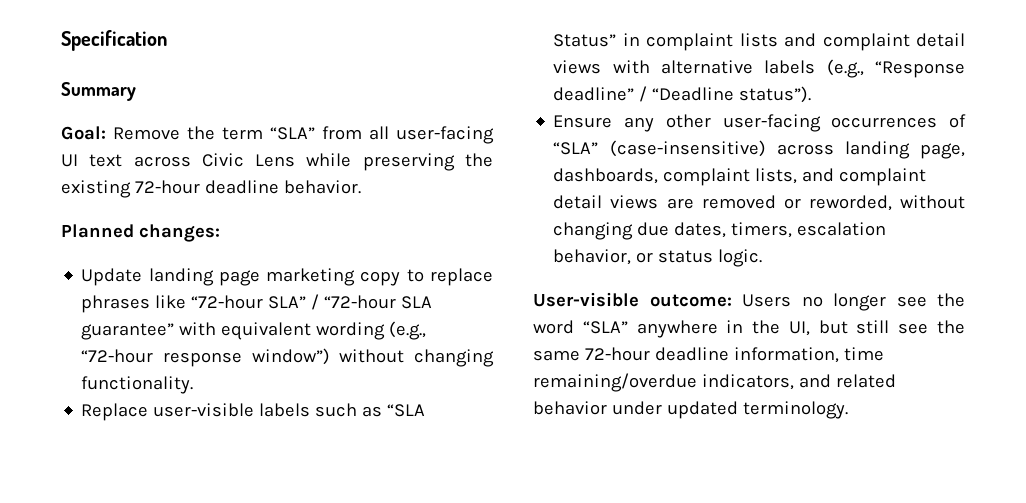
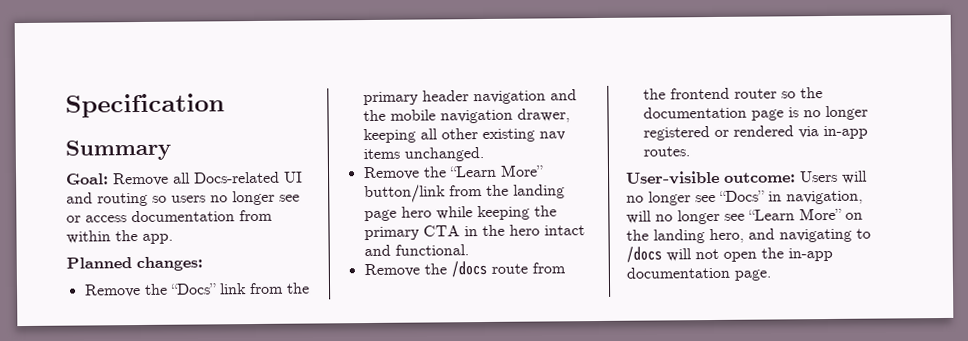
[187,126,494,144] [61,153,493,171] [61,180,361,198] [61,224,220,242] [81,268,493,286] [81,294,433,313] [81,321,427,340] [81,348,494,367] [81,376,194,394] [81,403,426,421] [553,33,965,51] [553,59,965,78] [553,86,812,103] [553,114,966,132] [553,140,965,159] [553,168,927,186] [553,195,965,211] [553,222,887,240] [553,249,763,267] the term “SLA” from all user-facing UI text across Civic Lens while preserving the existing 72-hour deadline behavior. // Planned changes: // Update landing page marketing copy to replace phrases like “72-hour SLA” / “72-hour SLA guarantee” with equivalent wording (e.g., “72-hour response window”) without changing functionality. // Replace user-visible labels such as “SLA Status” in complaint lists and complaint detail views with alternative labels (e.g., “Response deadline” / “Deadline status”). // Ensure any other user-facing occurrences of “SLA” (case-insensitive) across landing page, dashboards, complaint lists, and complaint detail views are removed or reworded, without changing due dates, timers, escalation behavior, or status logic. -> [173,171,303,184] [66,190,300,207] [66,209,273,223] [66,230,173,244] [66,256,203,272] [83,282,310,298] [362,89,577,106] [362,108,570,124] [362,128,566,144] [362,147,484,162] [362,164,544,181] [363,184,565,204] [363,205,557,222] [363,224,585,241] [363,244,469,257] [363,260,566,278] [642,87,823,100] [642,105,868,121] [642,125,868,141] [642,146,690,157] all Docs-related UI and routing so users no longer see or access documentation from within the app. // Planned changes: // Remove the “Docs” link from the primary header navigation and the mobile navigation drawer, keeping all other existing nav items unchanged. // Remove the “Learn More” button/link from the landing page hero while keeping the primary CTA in the hero intact and functional. // Remove the /docs route from the frontend router so the documentation page is no longer registered or rendered via in-app routes.
[801,293,965,311] [533,320,965,338] [533,347,884,363] [533,373,896,392] [533,401,848,419] no longer see the word “SLA” anywhere in the UI, but still see the same 72-hour deadline information, time remaining/overdue indicators, and related behavior under updated terminology. -> [842,170,868,184] [626,190,863,206] [626,207,863,225] [626,228,871,244] [626,246,833,263] [626,266,771,281] will no longer see “Docs” in navigation, will no longer see “Learn More” on the landing hero, and navigating to /docs will not open the in-app documentation page.

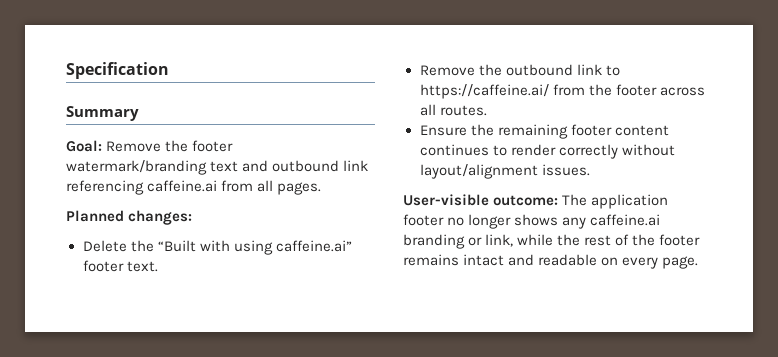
[173,171,303,184] [66,190,300,207] [66,209,273,223] [66,230,173,244] [66,256,203,272] [83,282,310,298] [362,89,577,106] [362,108,570,124] [362,128,566,144] [362,147,484,162] [362,164,544,181] [363,184,565,204] [363,205,557,222] [363,224,585,241] [363,244,469,257] [363,260,566,278] [642,87,823,100] [642,105,868,121] [642,125,868,141] [642,146,690,157] [626,170,868,185] [626,190,863,206] [626,207,863,225] [626,228,871,244] [626,246,833,263] [626,266,730,279] all Docs-related UI and routing so users no longer see or access documentation from within the app. // Planned changes: // Remove the “Docs” link from the primary header navigation and the mobile navigation drawer, keeping all other existing nav items unchanged. // Remove the “Learn More” button/link from the landing page hero while keeping the primary CTA in the hero intact and functional. // Remove the /docs route from the frontend router so the documentation page is no longer registered or rendered via in-app routes. // User-visible outcome: Users will no longer see “Docs” in navigation, will no longer see “Learn More” on the landing hero, and navigating to /docs will not open the in-app documentation -> [165,140,234,152] [66,160,369,175] [66,180,322,195] [66,210,193,225] [82,240,352,255] [82,260,158,272] [419,64,620,76] [419,84,705,99] [419,104,487,116] [419,124,669,139] [419,144,675,159] [419,164,590,179] [403,194,669,209] [403,214,661,229] [403,234,701,249] [403,254,659,269] the footer watermark/branding text and outbound link referencing caffeine.ai from all pages. // Planned changes: // Delete the “Built with using caffeine.ai” footer text. // Remove the outbound link to https://caffeine.ai/ from the footer across all routes. // Ensure the remaining footer content continues to render correctly without layout/alignment issues. // User-visible outcome: The application footer no longer shows any caffeine.ai branding or link, while the rest of the footer remains intact and readable on every

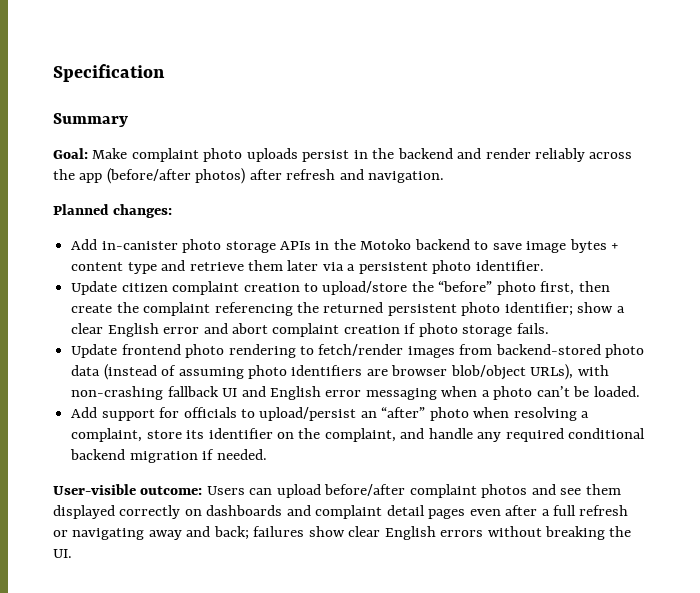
[106,140,234,152] [66,160,369,175] [66,180,322,195] [66,210,193,225] [82,240,352,255] [82,260,158,272] [419,64,620,76] [419,84,705,99] [419,104,487,116] [419,124,669,139] [419,144,675,159] [419,164,590,179] [403,194,669,209] [403,214,661,229] [403,234,701,249] [403,254,699,269] Remove the footer watermark/branding text and outbound link referencing caffeine.ai from all pages. // Planned changes: // Delete the “Built with using caffeine.ai” footer text. // Remove the outbound link to https://caffeine.ai/ from the footer across all routes. // Ensure the remaining footer content continues to render correctly without layout/alignment issues. // User-visible outcome: The application footer no longer shows any caffeine.ai branding or link, while the rest of the footer remains intact and readable on every page. -> [92,148,633,162] [53,168,445,184] [53,204,173,218] [71,239,620,253] [71,260,544,274] [71,281,610,295] [71,302,625,316] [71,323,549,337] [71,344,645,358] [71,364,609,380] [71,386,640,400] [71,407,590,421] [71,428,646,442] [70,449,267,463] [53,484,621,498] [53,505,629,519] [53,526,632,540] [53,549,72,558] Make complaint photo uploads persist in the backend and render reliably across the app (before/after photos) after refresh and navigation. // Planned changes: // Add in-canister photo storage APIs in the Motoko backend to save image bytes + content type and retrieve them later via a persistent photo identifier. // Update citizen complaint creation to upload/store the “before” photo first, then create the complaint referencing the returned persistent photo identifier; show a clear English error and abort complaint creation if photo storage fails. // Update frontend photo rendering to fetch/render images from backend-stored photo data (instead of assuming photo identifiers are browser blob/object URLs), with non-crashing fallback UI and English error messaging when a photo can’t be loaded. // Add support for officials to upload/persist an “after” photo when resolving a complaint, store its identifier on the complaint, and handle any required conditional backend migration if needed. // User-visible outcome: Users can upload before/after complaint photos and see them displayed correctly on dashboards and complaint detail pages even after a full refresh or navigating away and back; failures show clear English errors without breaking the UI.

